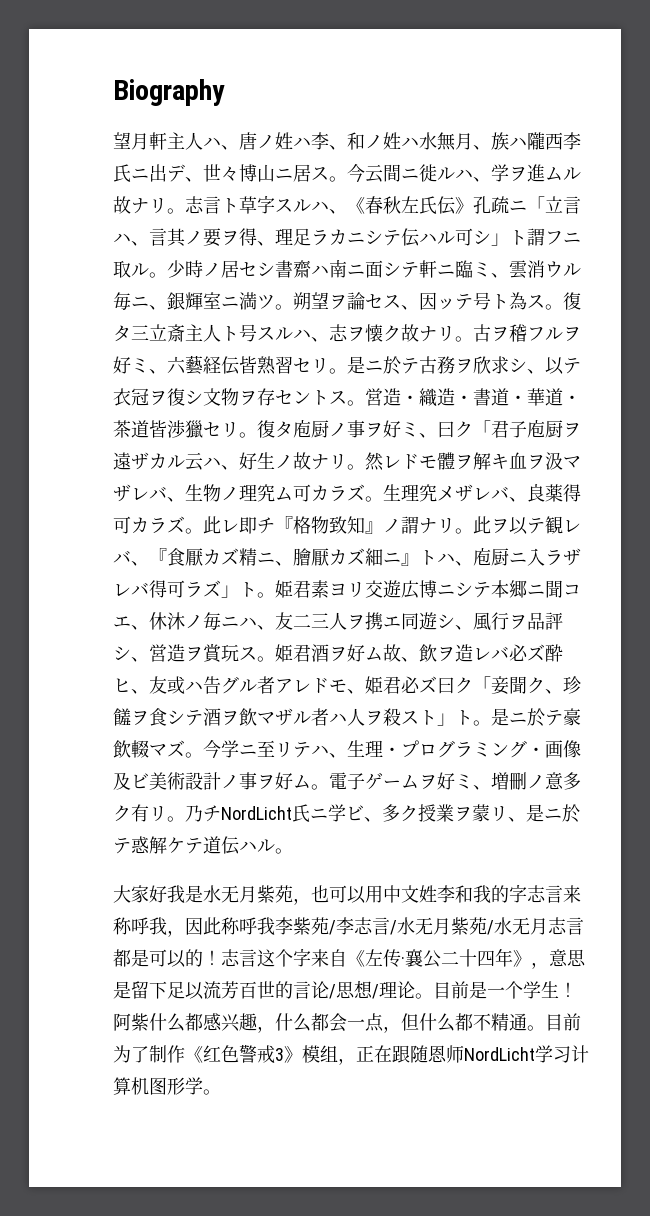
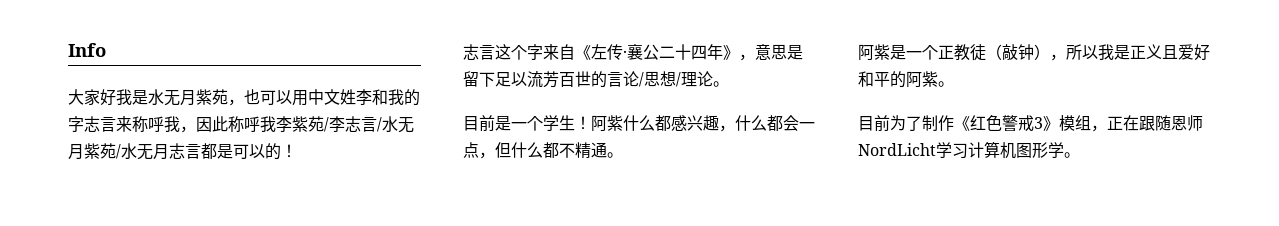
[113,79,225,106] [113,132,581,151] [113,164,581,183] [113,195,581,215] [113,228,581,247] [113,259,581,279] [113,292,581,311] [113,324,581,342] [113,355,581,375] [113,388,581,407] [113,420,581,438] [113,452,581,471] [113,484,581,502] [113,516,581,535] [113,548,581,566] [113,580,581,599] [113,612,563,631] [113,643,563,663] [113,676,581,695] [113,708,581,727] [113,740,581,759] [113,772,581,790] [113,804,580,823] [113,836,293,855] Biography // 望月軒主人ハ、唐ノ姓ハ李、和ノ姓ハ水無月、族ハ隴西李氏ニ出デ、世々博山ニ居ス。今云間ニ徙ルハ、学ヲ進ムル故ナリ。志言ト草字スルハ、《春秋左氏伝》孔疏ニ「立言ハ、言其ノ要ヲ得、理足ラカニシテ伝ハル可シ」ト謂フニ取ル。少時ノ居セシ書齋ハ南ニ面シテ軒ニ臨ミ、雲消ウル毎ニ、銀輝室ニ満ツ。朔望ヲ論セス、因ッテ号ト為ス。復タ三立斎主人ト号スルハ、志ヲ懐ク故ナリ。古ヲ稽フルヲ好ミ、六藝経伝皆熟習セリ。是ニ於テ古務ヲ欣求シ、以テ衣冠ヲ復シ文物ヲ存セントス。営造・織造・書道・華道・茶道皆渉獵セリ。復タ庖厨ノ事ヲ好ミ、曰ク「君子庖厨ヲ遠ザカル云ハ、好生ノ故ナリ。然レドモ體ヲ解キ血ヲ汲マザレバ、生物ノ理究ム可カラズ。生理究メザレバ、良薬得可カラズ。此レ即チ『格物致知』ノ謂ナリ。此ヲ以テ観レバ、『食厭カズ精ニ、膾厭カズ細ニ』トハ、庖厨ニ入ラザレバ得可ラズ」ト。姫君素ヨリ交遊広博ニシテ本郷ニ聞コエ、休沐ノ毎ニハ、友二三人ヲ携エ同遊シ、風行ヲ品評シ、営造ヲ賞玩ス。姫君酒ヲ好ム故、飲ヲ造レバ必ズ酔ヒ、友或ハ告グル者アレドモ、姫君必ズ曰ク「妾聞ク、珍饈ヲ食シテ酒ヲ飲マザル者ハ人ヲ殺スト」ト。是ニ於テ豪飲輟マズ。今学ニ至リテハ、生理・プログラミング・画像及ビ美術設計ノ事ヲ好ム。電子ゲームヲ好ミ、増刪ノ意多ク有リ。乃チNordLicht氏ニ学ビ、多ク授業ヲ蒙リ、是ニ於テ惑解ケテ道伝ハル。 -> [68,43,106,57] Info
(221, 957) none -> (297, 151) //
(433, 996) none -> (729, 84) //
(545, 1028) none -> [858,44,1210,61] [858,71,954,88] // 阿紫是一个正教徒（敲钟），所以我是正义且爱好和平的阿紫。 //

